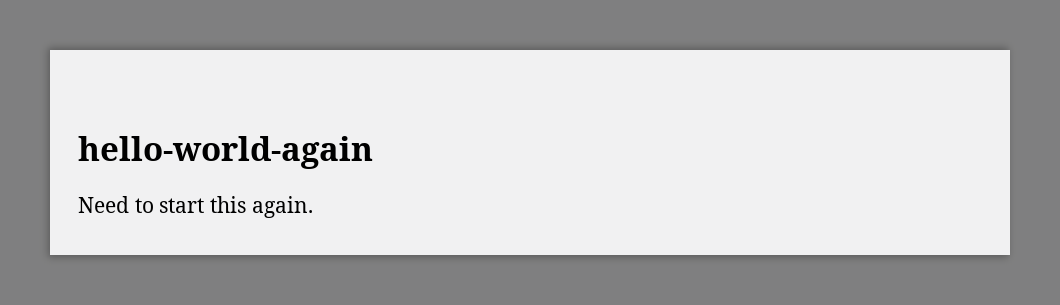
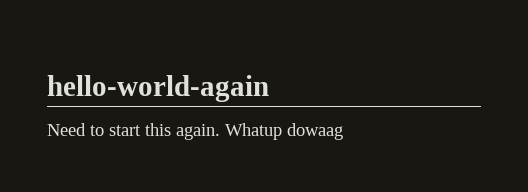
(313, 207) none -> [225,123,343,140] Whatup dowaag

